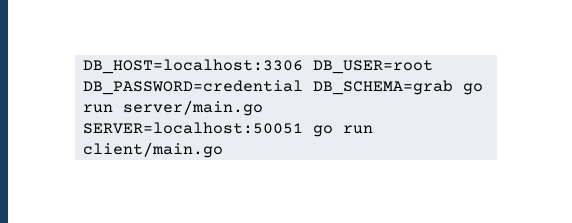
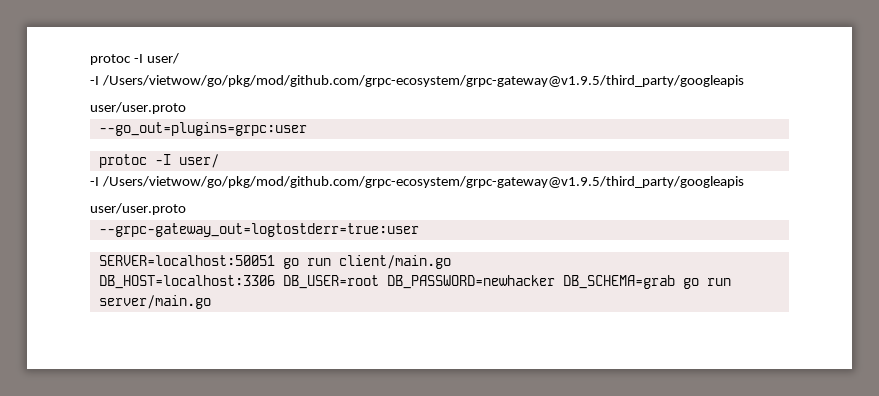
(83, 66) none -> [90,53,179,65] [90,75,744,87] [90,102,186,114] [98,122,307,136] [98,154,219,168] [90,176,744,188] [90,203,186,215] [98,223,419,237] [98,255,451,269] protoc -I user/ // -I /Users/vietwow/go/pkg/mod/github.com/grpc-ecosystem/grpc-gateway@v1.9.5/third_party/googleapis // user/user.proto // --go_out=plugins=grpc:user // protoc -I user/ // -I /Users/vietwow/go/pkg/mod/github.com/grpc-ecosystem/grpc-gateway@v1.9.5/third_party/googleapis // user/user.proto // --grpc-gateway_out=logtostderr=true:user // SERVER=localhost:50051 go run client/main.go //
[83,80,304,95] DB_PASSWORD=credential -> [386,275,555,289] DB_PASSWORD=newhacker
[83,122,374,137] [83,142,224,158] SERVER=localhost:50051 go run client/main.go -> (211, 302) none

